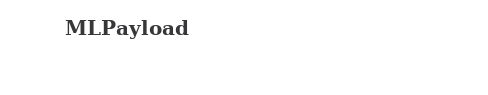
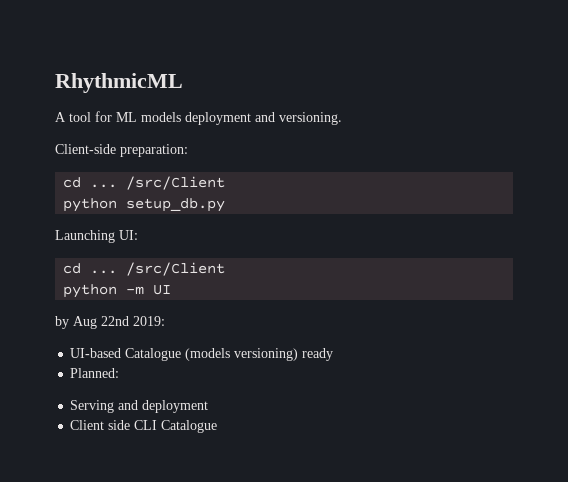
[65,20,189,39] MLPayload -> [55,73,183,93] [55,111,342,125] [55,144,188,157] [63,176,226,190] [63,198,226,212] [55,230,138,243] [63,262,226,276] [63,284,172,298] [55,316,165,329] [70,348,334,361] [70,368,120,378] [70,400,209,413] [70,420,218,433] RhythmicML // A tool for ML models deployment and versioning. // Client-side preparation: // cd ... /src/Client // python setup_db.py // Launching UI: // cd ... /src/Client // python -m UI // by Aug 22nd 2019: // UI-based Catalogue (models versioning) ready // Planned: // Serving and deployment // Client side CLI Catalogue

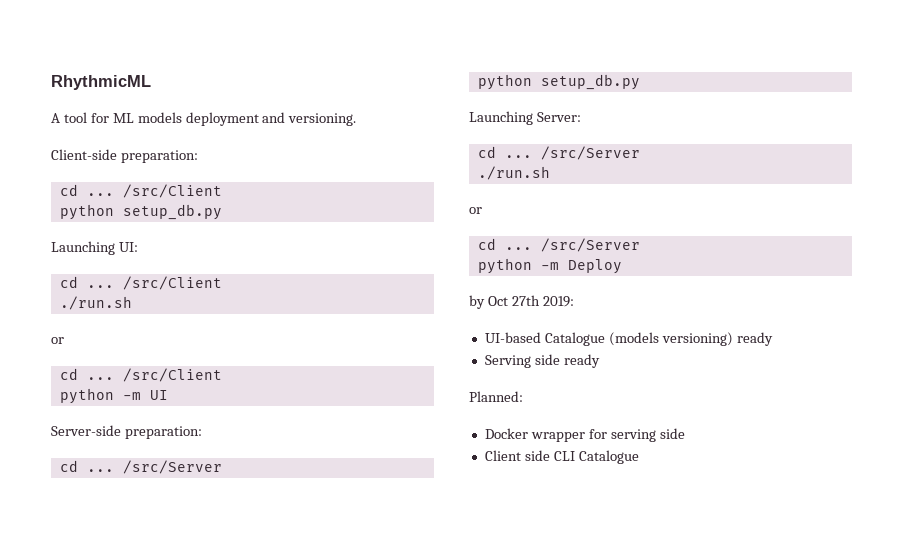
[63,284,172,298] python -m UI -> [59,296,132,310] [51,337,64,344] [59,368,222,382] [59,388,168,404] [51,425,202,439] [59,460,222,474] [477,74,640,90] [469,111,581,125] [477,146,640,160] [477,166,550,180] [469,207,482,214] [477,238,640,252] [477,258,622,274] ./run.sh // or // cd ... /src/Client // python -m UI // Server-side preparation: // cd ... /src/Server // python setup_db.py // Launching Server: // cd ... /src/Server // ./run.sh // or // cd ... /src/Server // python -m Deploy
[73,316,129,329] Aug 22nd -> [487,295,540,306] Oct 27th
[70,368,120,378] [70,400,209,413] Planned: // Serving and deployment -> [484,354,600,368] [469,391,523,402] [484,428,685,442] Serving side ready // Planned: // Docker wrapper for serving side

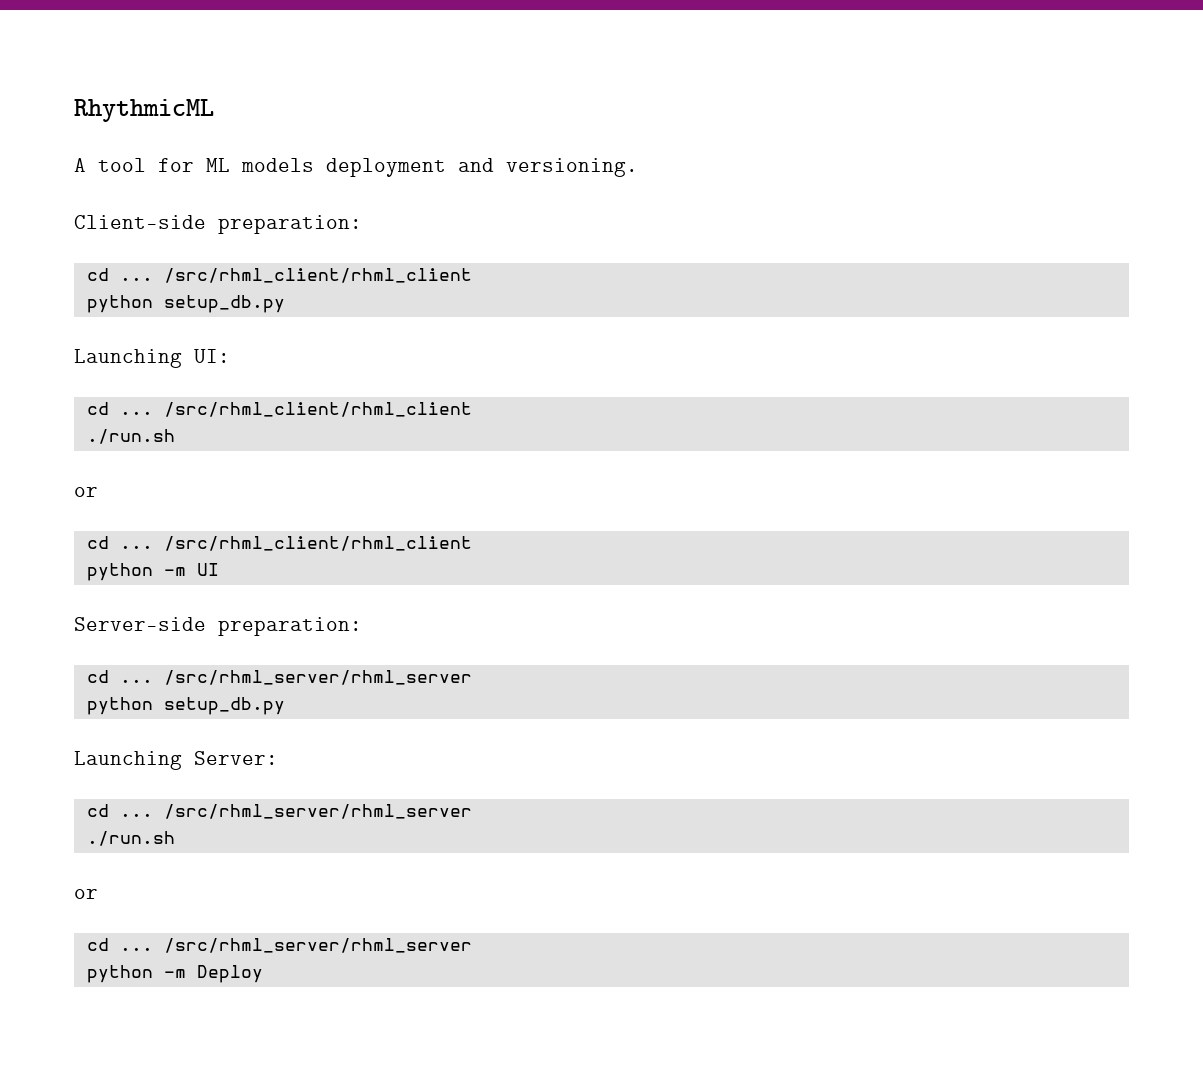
[122,184,222,198] /src/Client -> [163,268,472,283] /src/rhml_client/rhml_client
[122,276,222,290] [59,296,132,310] [51,337,64,344] [59,368,222,382] /src/Client // ./run.sh // or // cd ... /src/Client -> [163,402,472,417] [86,429,175,444] [74,487,98,497] [86,536,472,551] /src/rhml_client/rhml_client // ./run.sh // or // cd ... /src/rhml_client/rhml_client
[122,460,222,474] /src/Server -> [163,670,472,685] /src/rhml_server/rhml_server
[540,146,640,160] [477,166,550,180] [469,207,482,214] [477,238,640,252] /src/Server // ./run.sh // or // cd ... /src/Server -> [163,804,472,819] [86,831,175,846] [74,889,98,899] [86,938,472,953] /src/rhml_server/rhml_server // ./run.sh // or // cd ... /src/rhml_server/rhml_server
[469,295,574,309] [484,332,773,346] [484,354,600,368] [469,391,523,402] [484,428,685,442] [484,450,639,464] // by Oct 27th 2019: // UI-based Catalogue (models versioning) ready // Serving side ready // Planned: // Docker wrapper for serving side // Client side CLI Catalogue -> (263, 974) none

